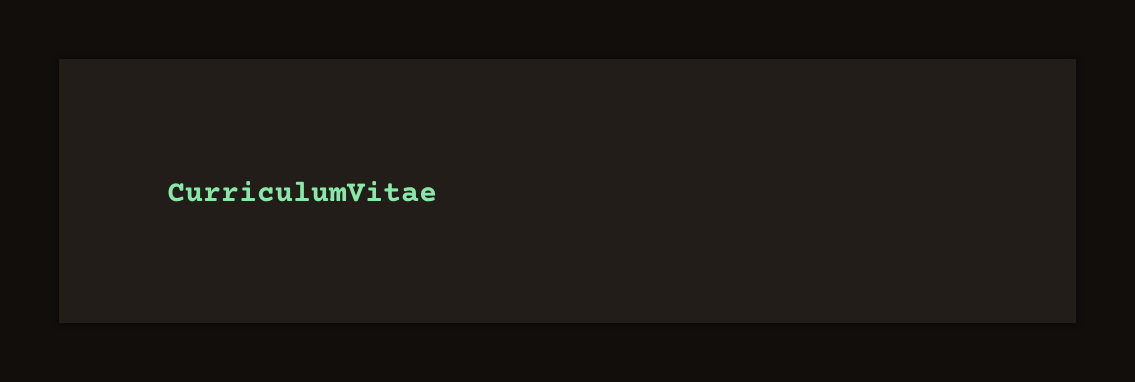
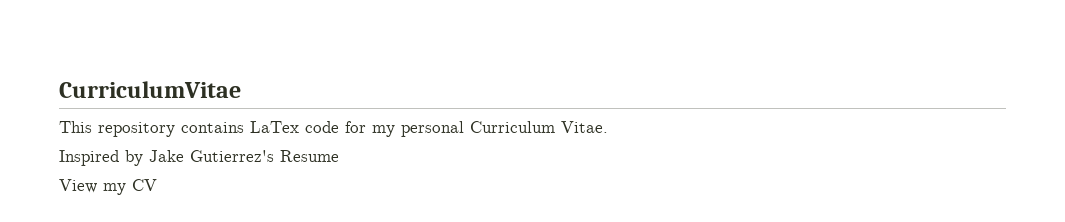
(437, 191) none -> [59,121,608,137] [59,150,339,166] [59,179,157,195] // This repository contains LaTex code for my personal Curriculum Vitae. // Inspired by Jake Gutierrez's Resume // View my CV

